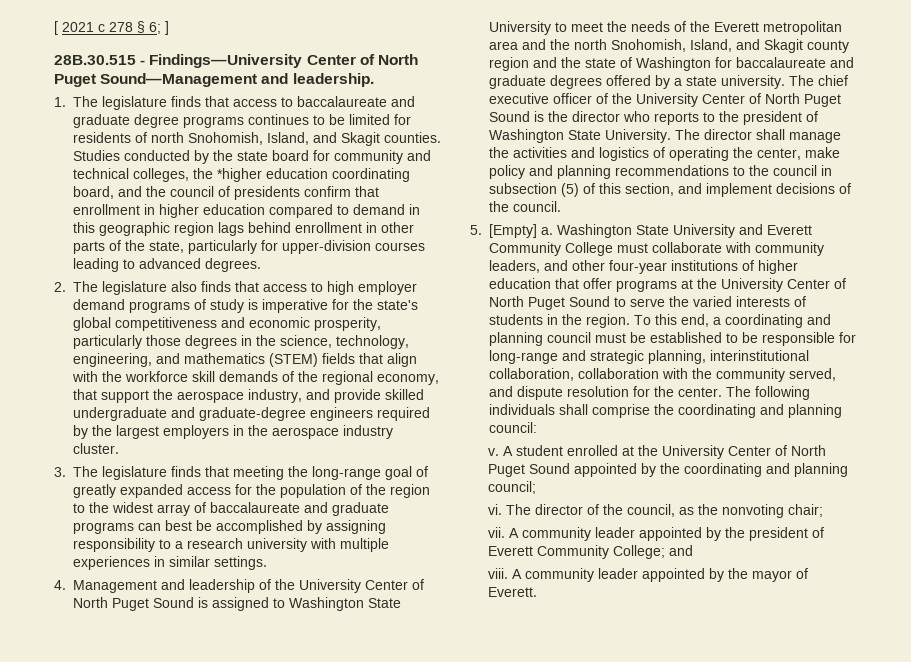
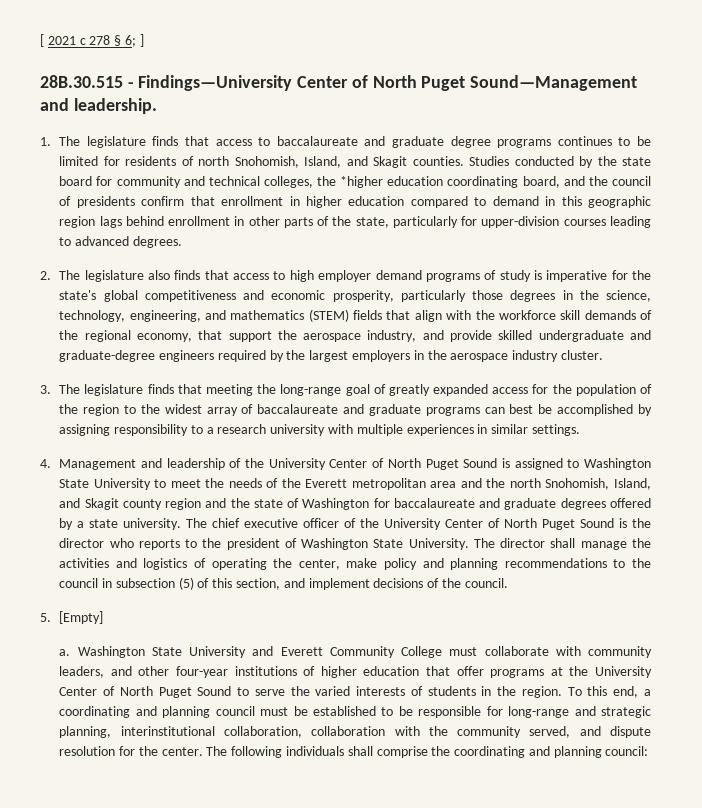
(537, 231) none -> (104, 617) //
[487,445,826,459] [487,463,848,477] [487,481,536,494] [487,504,823,518] [487,527,824,541] [487,545,693,559] [487,568,808,582] [487,587,537,597] // v. A student enrolled at the University Center of North Puget Sound appointed by the coordinating and planning council; // vi. The director of the council, as the nonvoting chair; // vii. A community leader appointed by the president of Everett Community College; and // viii. A community leader appointed by the mayor of Everett. -> (649, 751) none

